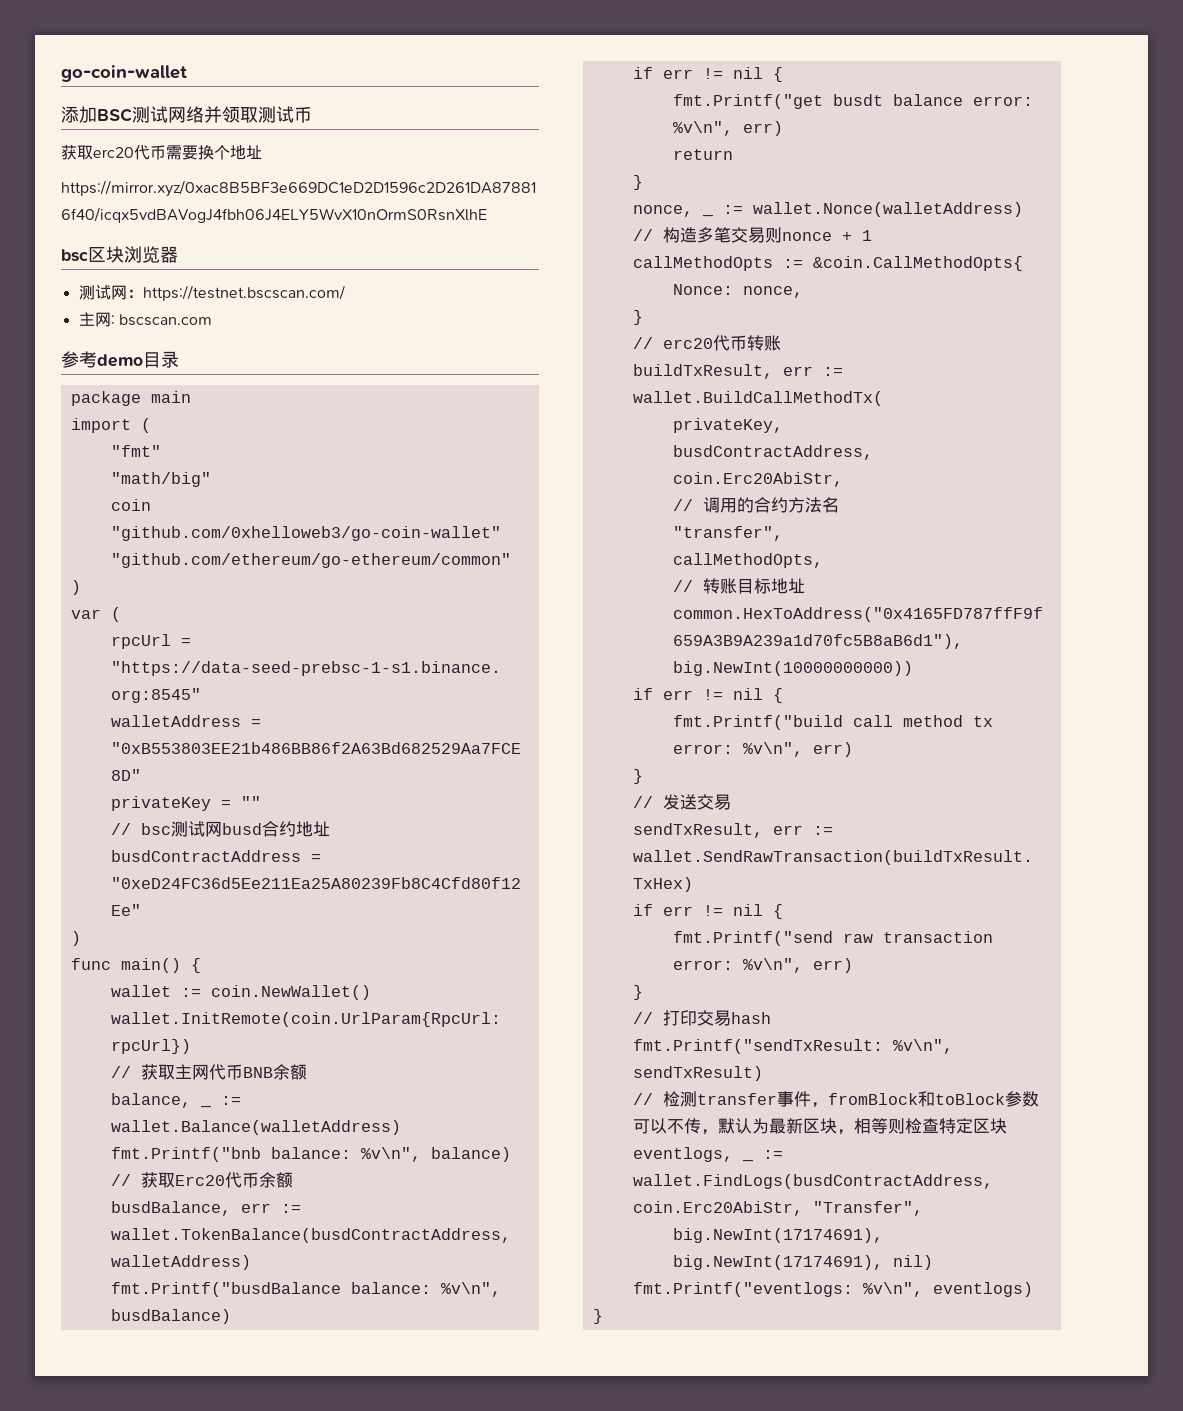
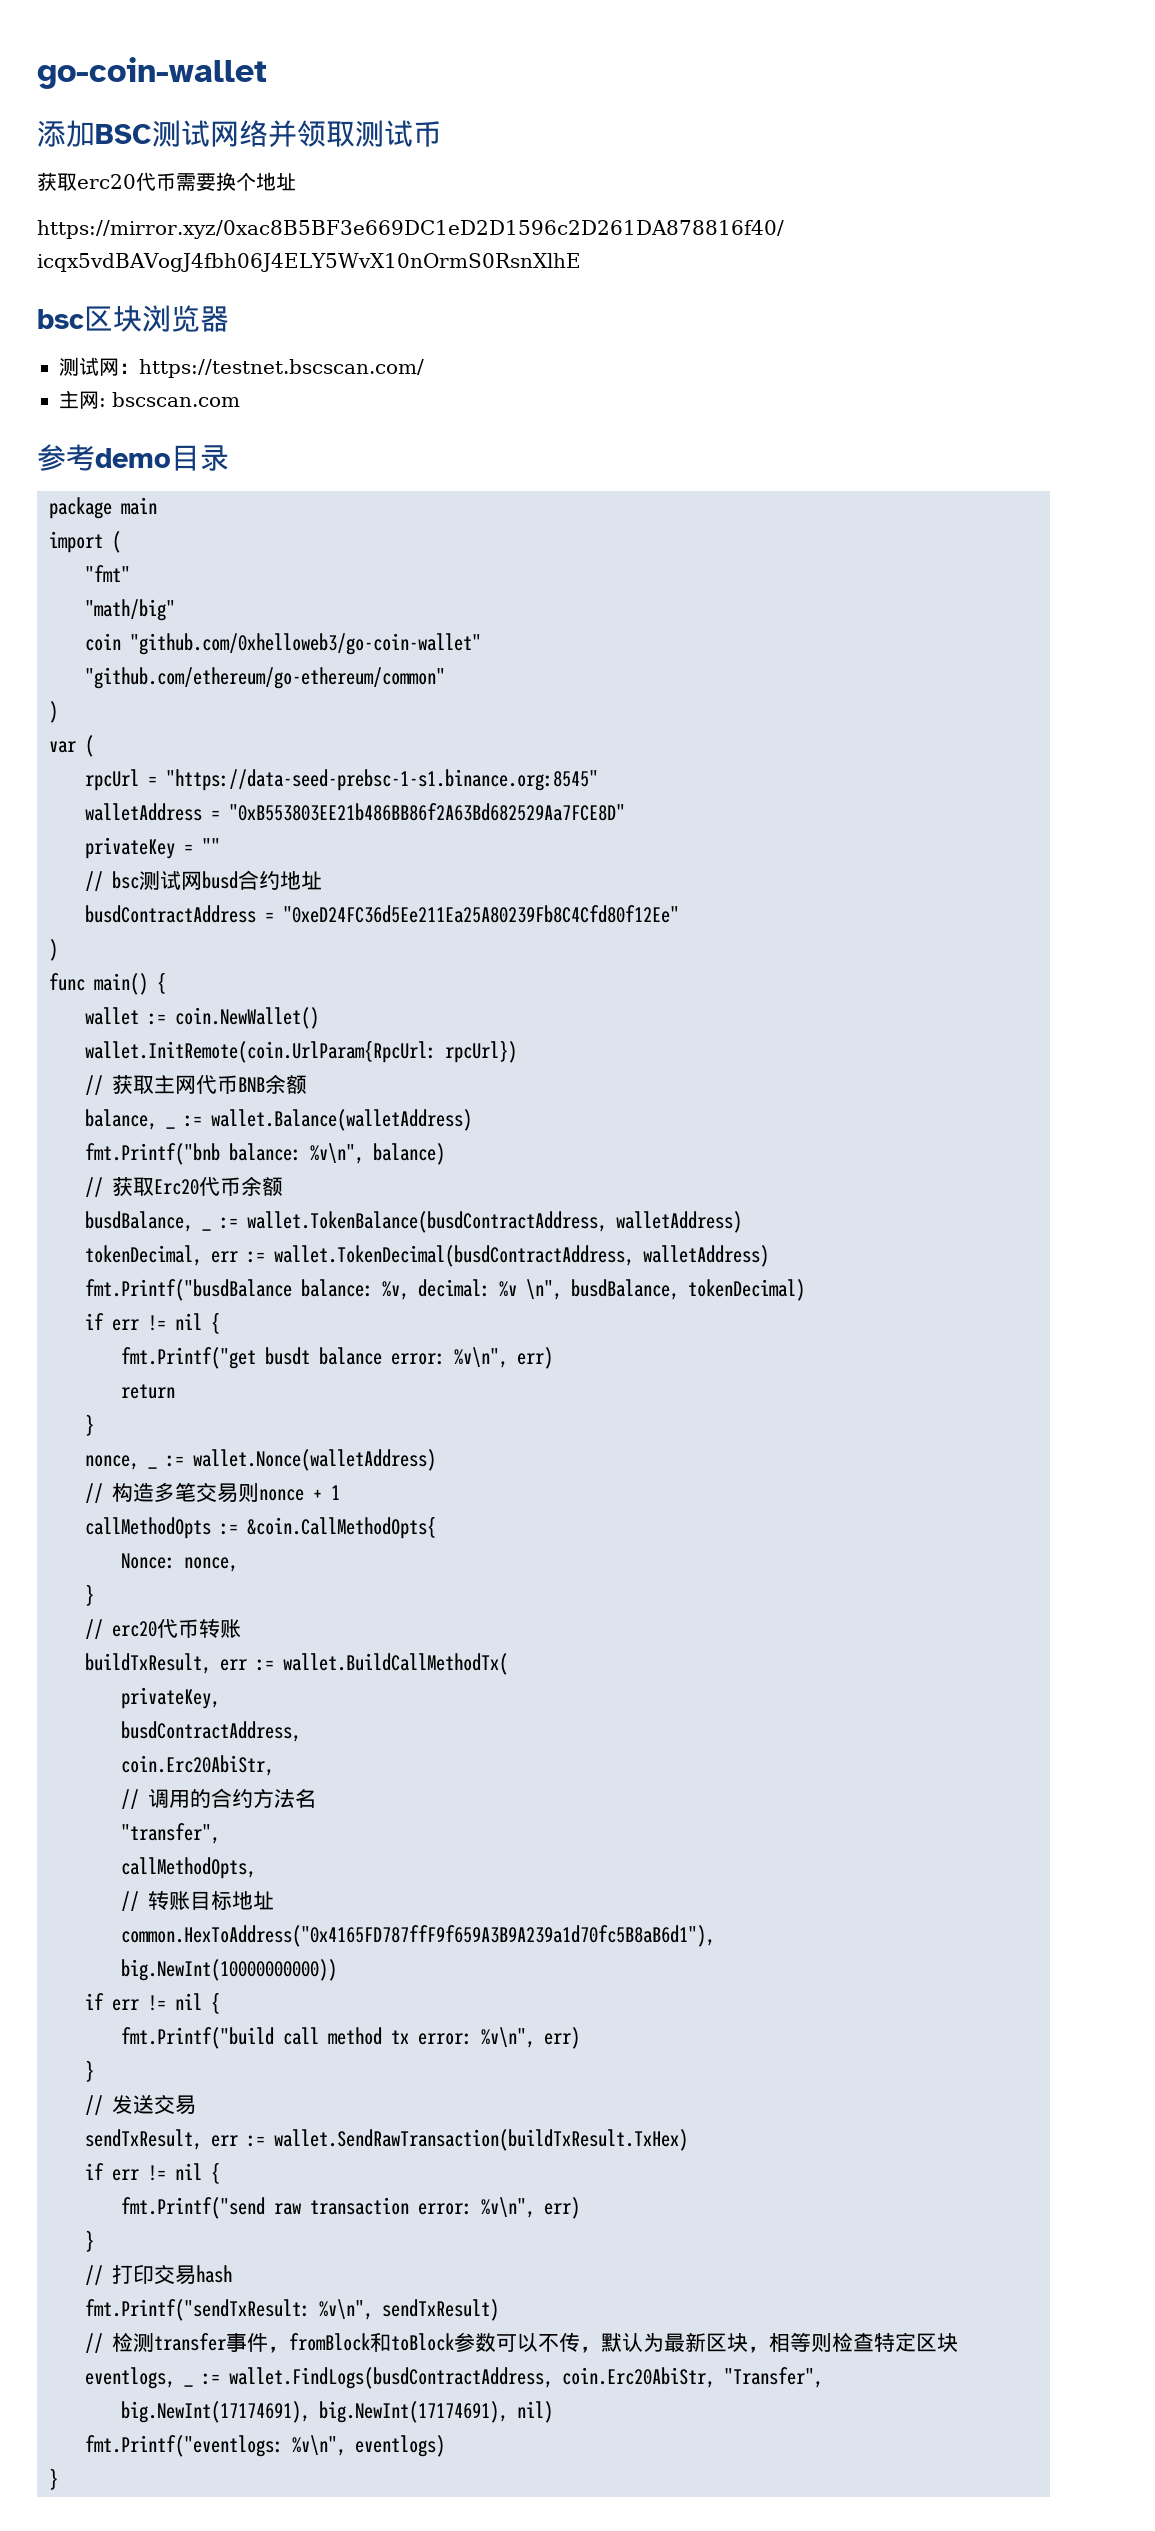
[240,1203,271,1213] err -> [202,1228,211,1231] _
[110,1282,501,1297] [110,1309,231,1324] fmt.Printf("busdBalance balance: %v\n", busdBalance) -> [85,1245,769,1267] [85,1279,805,1301] tokenDecimal, err := wallet.TokenDecimal(busdContractAddress, walletAddress) // fmt.Printf("busdBalance balance: %v, decimal: %v \n", busdBalance, tokenDecimal)

